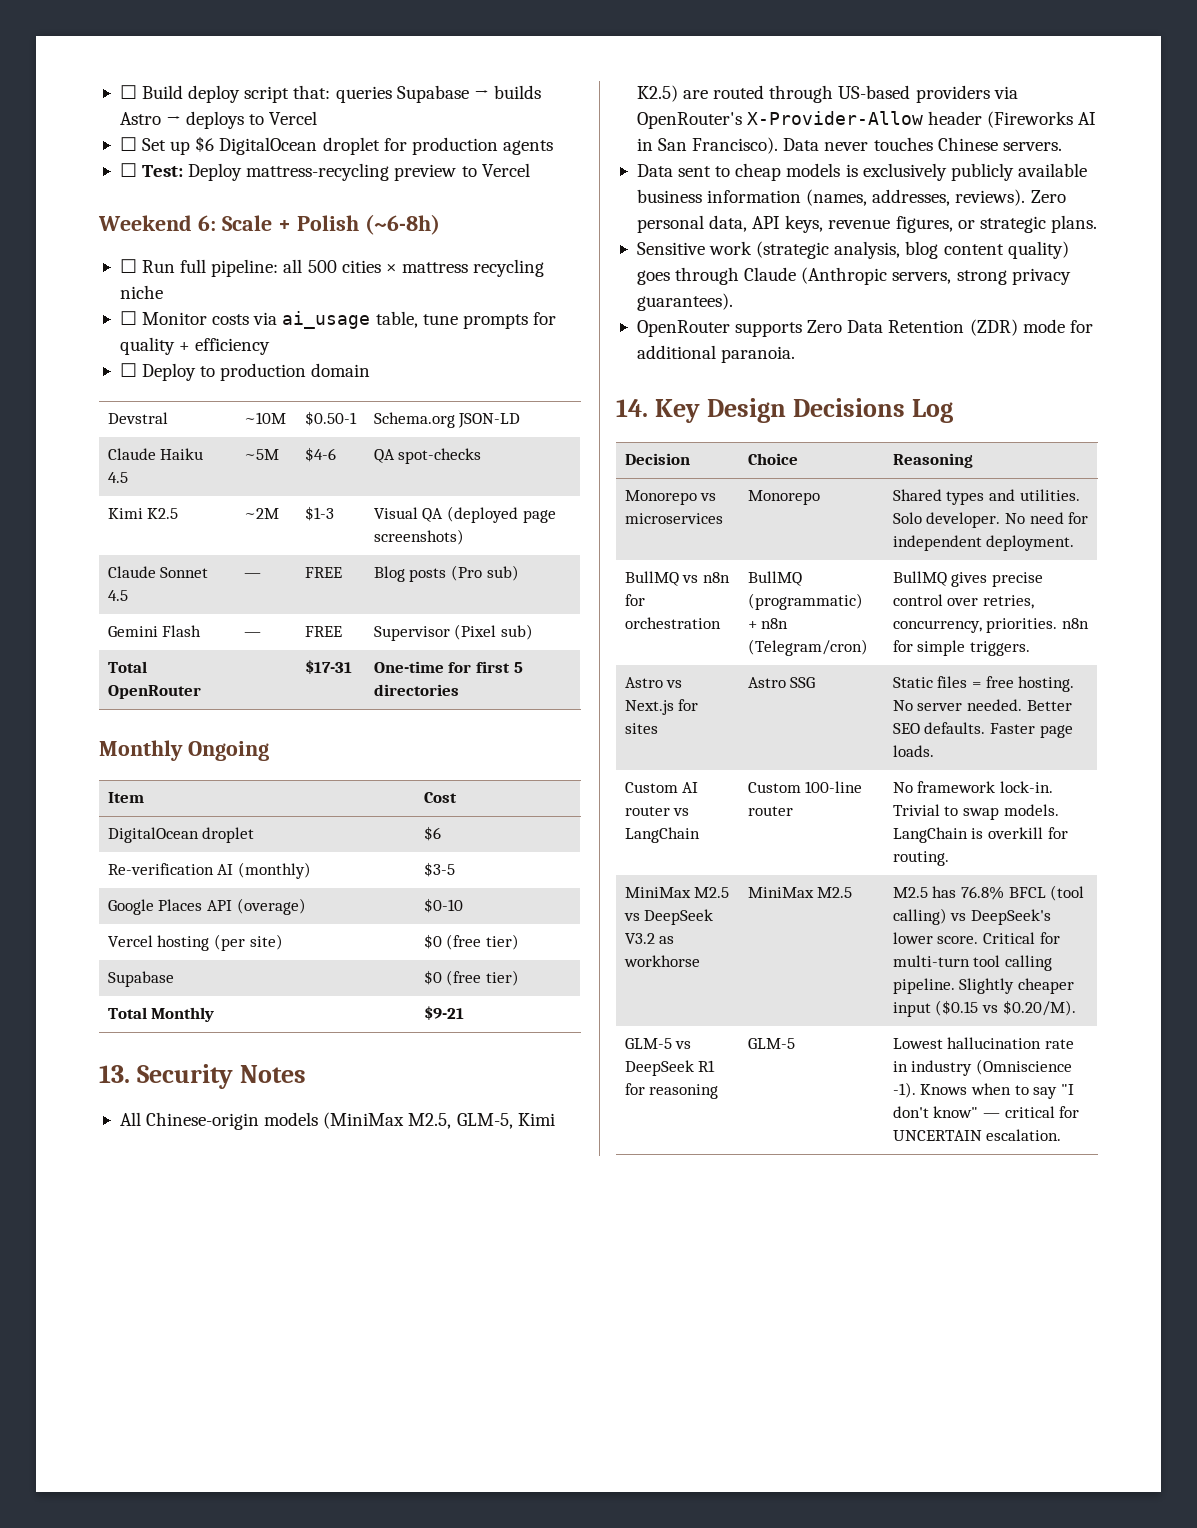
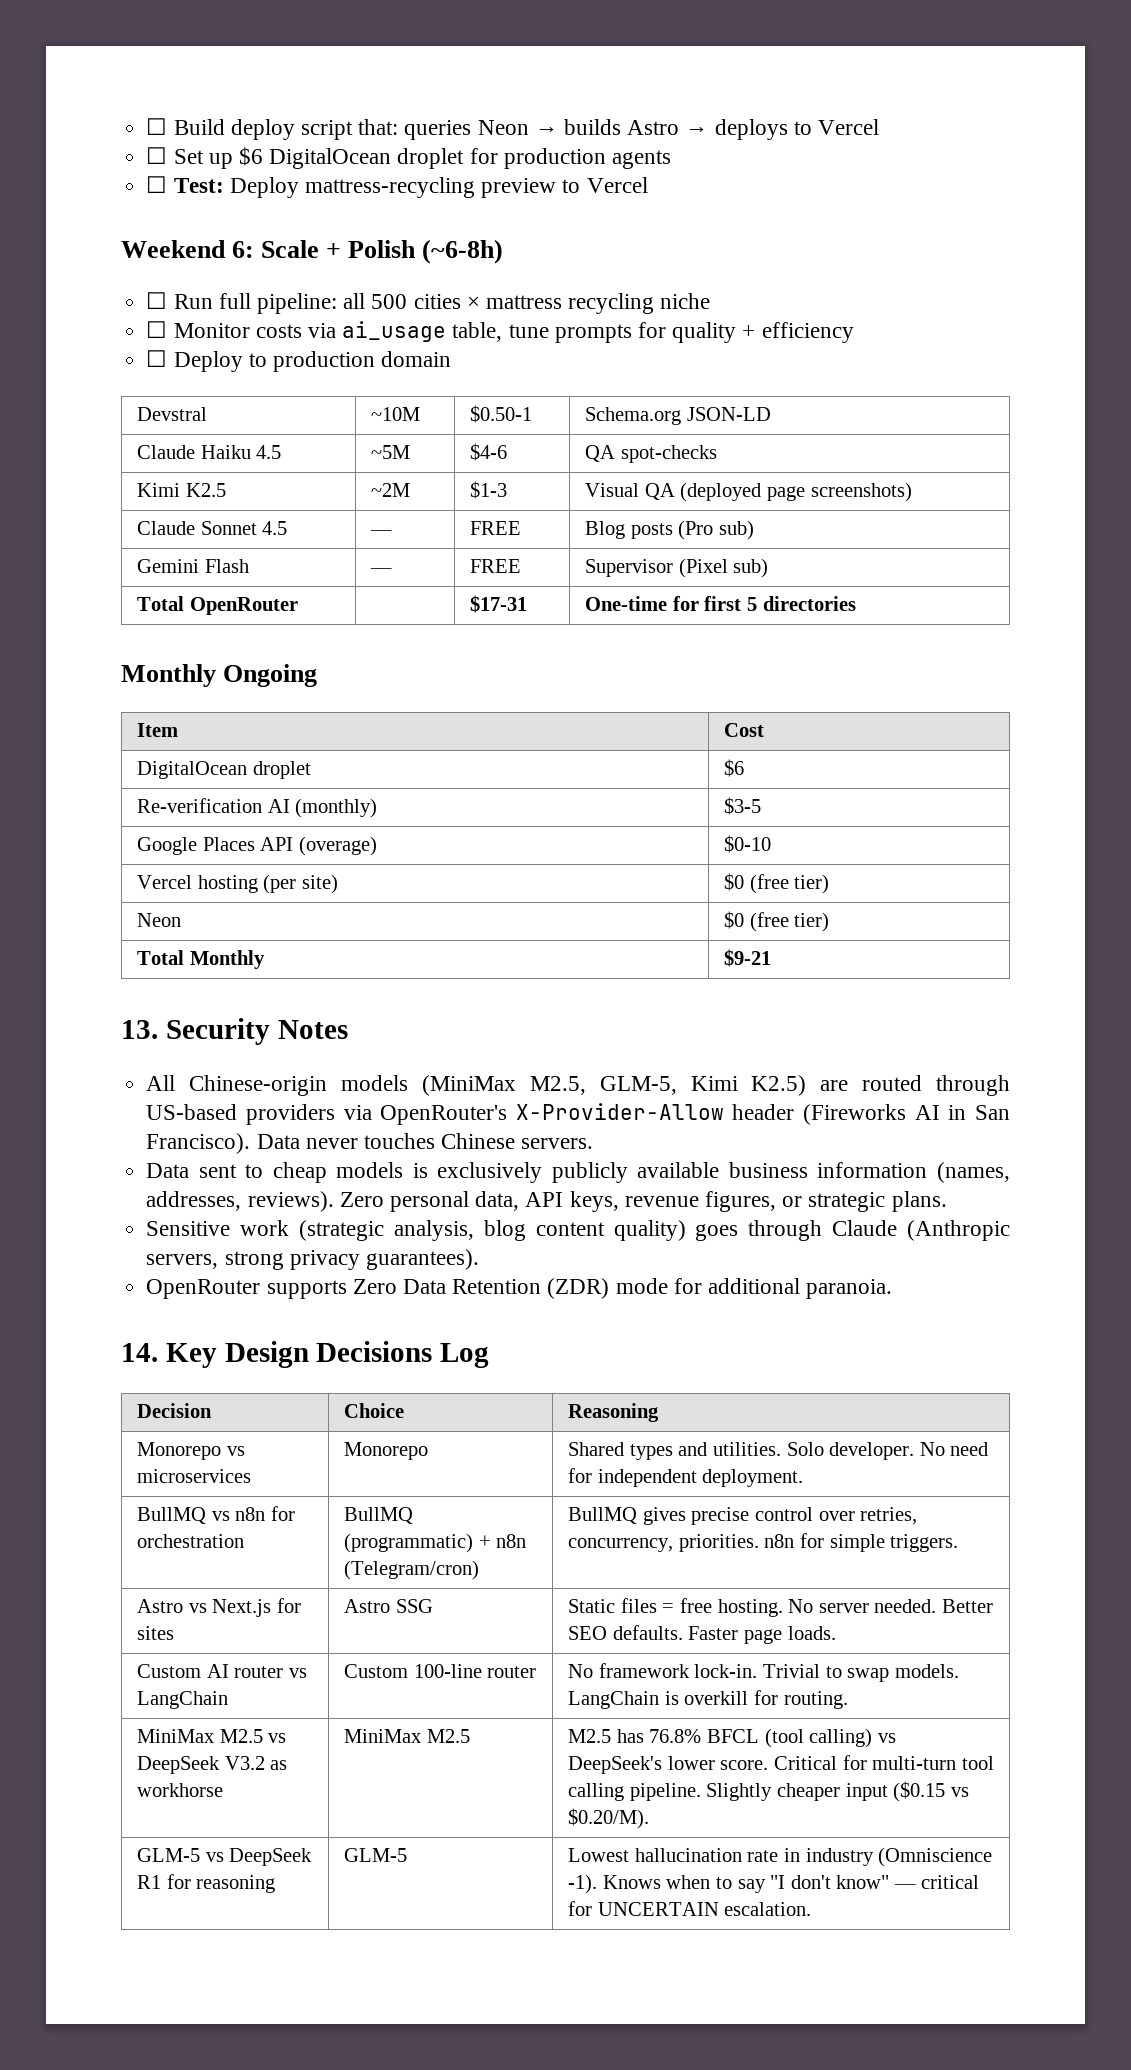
[396,85,469,103] Supabase -> [477,120,529,135] Neon
[107,971,174,987] Supabase -> [137,913,182,927] Neon

